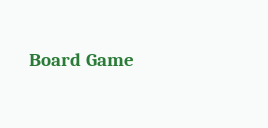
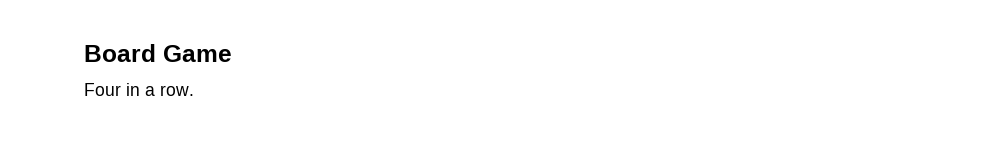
(134, 60) none -> [84,83,194,96] // Four in a row.

